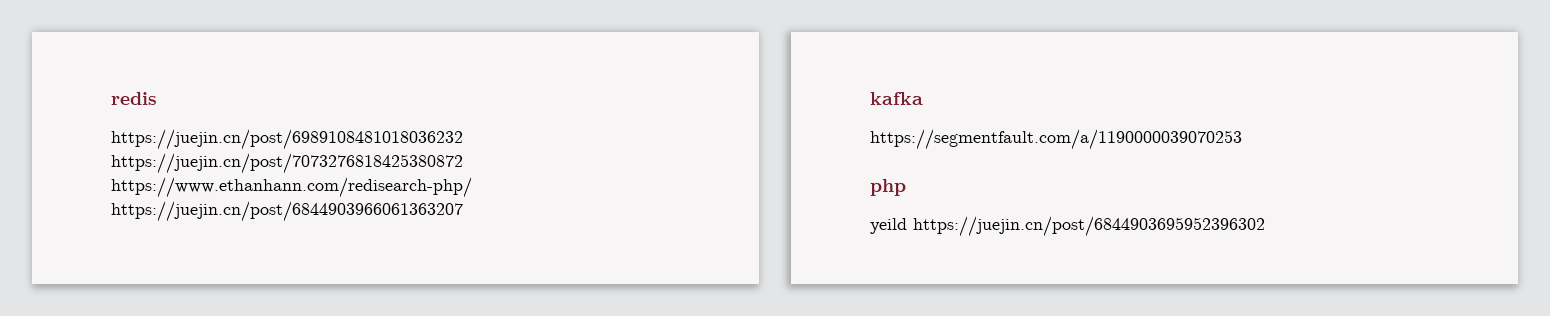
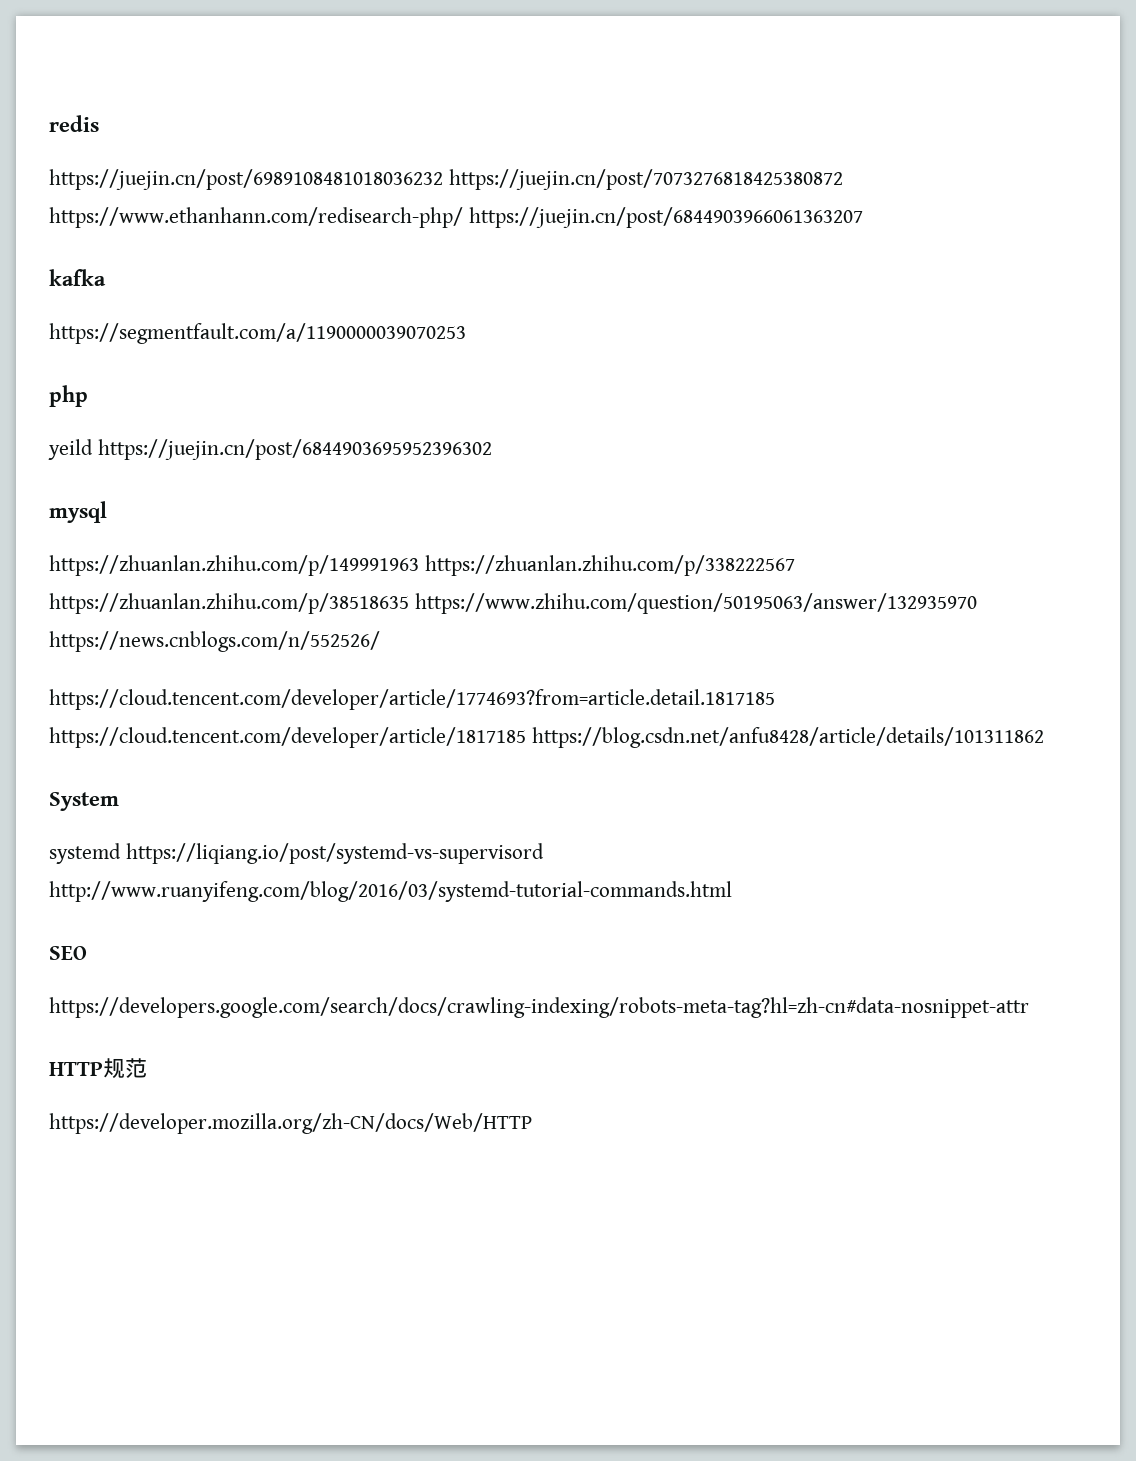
(1265, 226) none -> [49,501,107,523] [49,555,795,576] [49,593,977,614] [49,631,380,652] [49,689,775,710] [49,727,1044,748] [49,792,119,811] [49,843,544,864] [49,881,732,902] [49,946,87,960] [49,997,1029,1018] [49,1058,147,1079] [49,1113,532,1134] // mysql // https://zhuanlan.zhihu.com/p/149991963 https://zhuanlan.zhihu.com/p/338222567 https://zhuanlan.zhihu.com/p/38518635 https://www.zhihu.com/question/50195063/answer/132935970 https://news.cnblogs.com/n/552526/ // https://cloud.tencent.com/developer/article/1774693?from=article.detail.1817185 https://cloud.tencent.com/developer/article/1817185 https://blog.csdn.net/anfu8428/article/details/101311862 // System // systemd https://liqiang.io/post/systemd-vs-supervisord http://www.ruanyifeng.com/blog/2016/03/systemd-tutorial-commands.html // SEO // https://developers.google.com/search/docs/crawling-indexing/robots-meta-tag?hl=zh-cn#data-nosnippet-attr // HTTP规范 // https://developer.mozilla.org/zh-CN/docs/Web/HTTP

